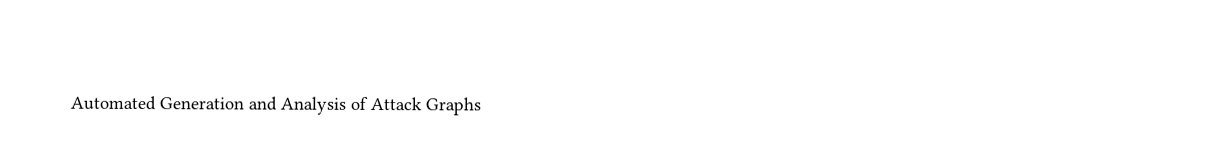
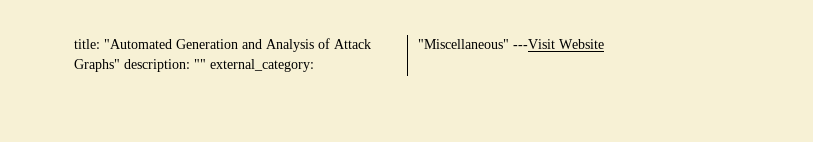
[70,95,156,111] Automated -> [74,39,172,49] title: "Automated
[425,97,481,116] Graphs -> [74,59,314,72] [418,39,604,49] Graphs" description: "" external_category: "Miscellaneous" ---Visit Website

